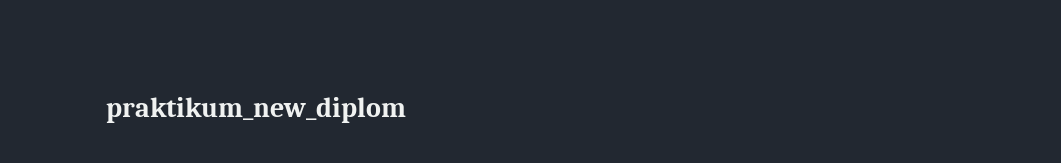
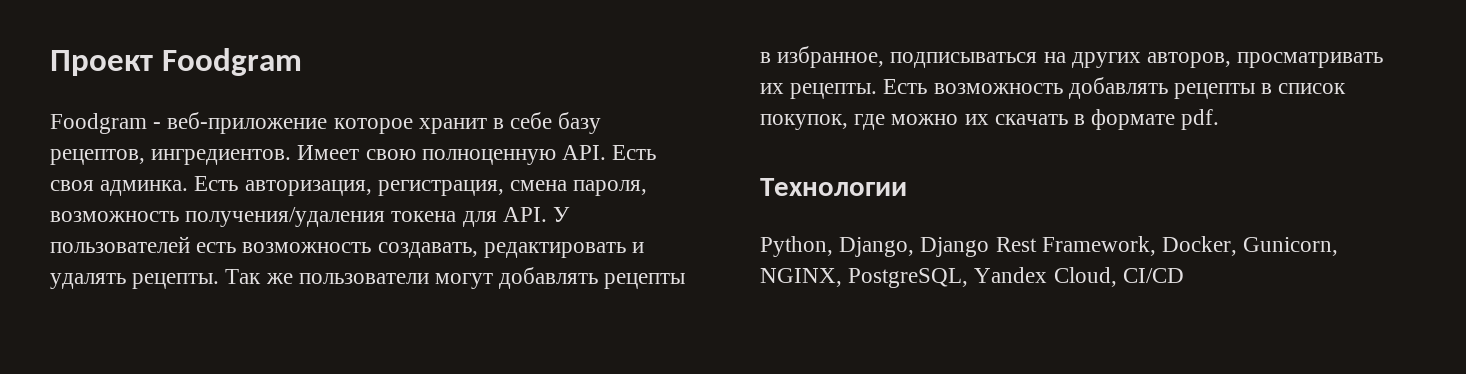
[106,97,406,123] praktikum_new_diplom -> [50,48,302,76] [50,112,602,134] [50,145,657,165] [50,176,648,196] [50,207,571,227] [50,236,645,258] [50,267,686,289] [760,46,1384,68] [760,77,1347,99] [760,109,1220,130] [760,178,907,196] [760,236,1339,257] [760,267,1184,288] Проект Foodgram // Foodgram - веб-приложение которое хранит в себе базу рецептов, ингредиентов. Имеет свою полноценную API. Есть своя админка. Есть авторизация, регистрация, смена пароля, возможность получения/удаления токена для API. У пользователей есть возможность создавать, редактировать и удалять рецепты. Так же пользователи могут добавлять рецепты в избранное, подписываться на других авторов, просматривать их рецепты. Есть возможность добавлять рецепты в список покупок, где можно их скачать в формате pdf. // Технологии // Python, Django, Django Rest Framework, Docker, Gunicorn, NGINX, PostgreSQL, Yandex Cloud, CI/CD

